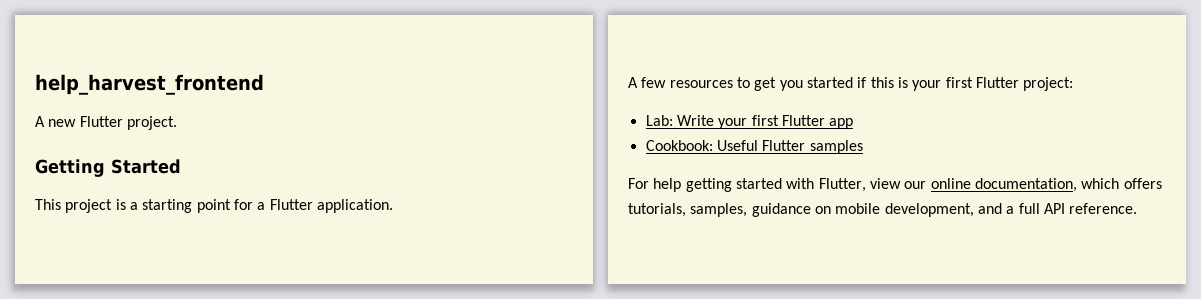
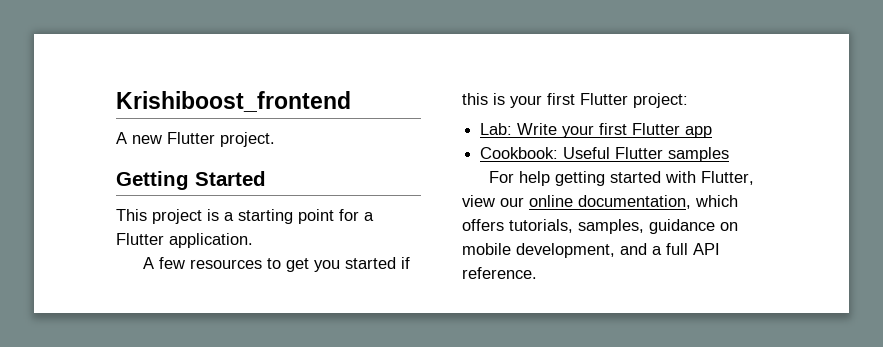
[35,74,264,95] help_harvest_frontend -> [116,91,351,112] Krishiboost_frontend

